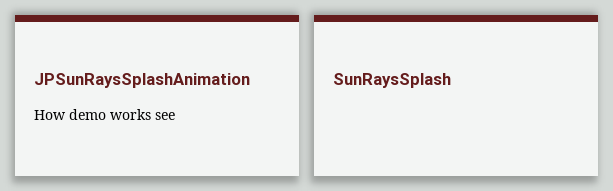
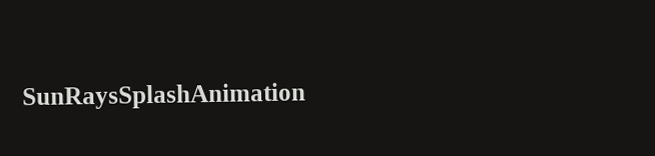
[34,73,250,88] [34,109,175,120] [333,73,451,88] JPSunRaysSplashAnimation // How demo works see // SunRaysSplash -> [22,82,306,111] SunRaysSplashAnimation

